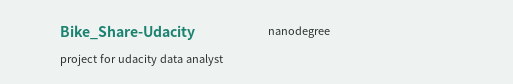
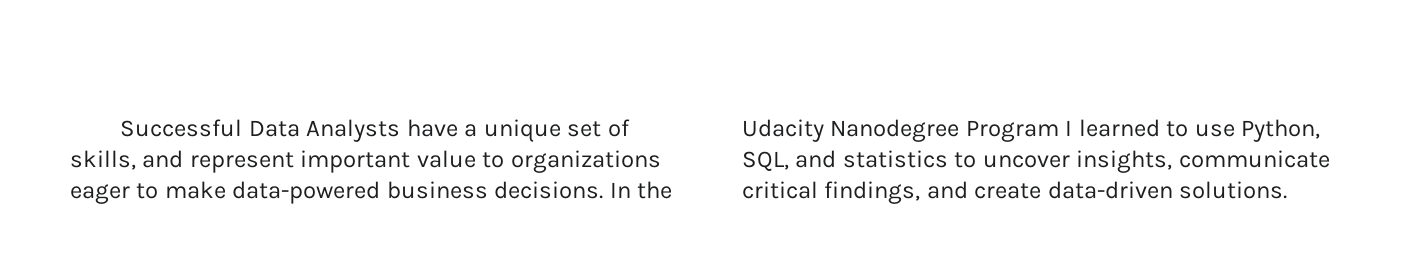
[60,25,195,40] [60,54,223,66] [268,26,330,38] Bike_Share-Udacity // project for udacity data analyst nanodegree -> [120,119,630,142] [70,150,661,173] [70,181,673,204] [742,119,1321,142] [742,150,1330,173] [742,181,1288,204] Successful Data Analysts have a unique set of skills, and represent important value to organizations eager to make data-powered business decisions. In the Udacity Nanodegree Program I learned to use Python, SQL, and statistics to uncover insights, communicate critical findings, and create data-driven solutions.

